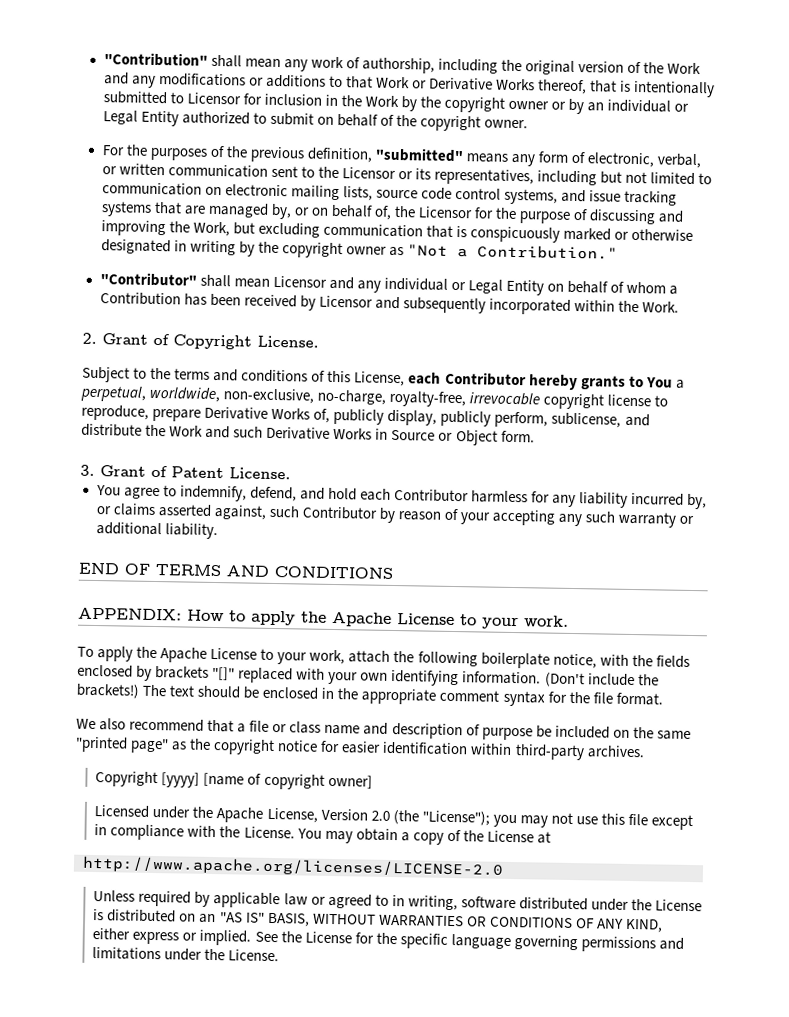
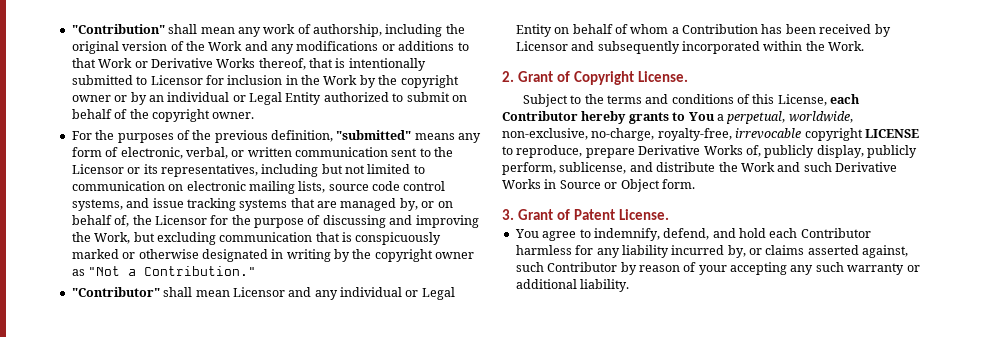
[607,394,652,407] license -> [864,129,919,138] LICENSE
[78,562,394,579] [78,607,569,630] [77,646,690,669] [77,664,659,688] [76,683,663,707] [76,718,691,741] [75,736,645,761] [95,771,373,790] [94,805,694,831] [94,824,551,845] [82,855,504,878] [93,890,703,912] [93,909,663,933] [92,928,684,953] [92,947,280,962] // END OF TERMS AND CONDITIONS // APPENDIX: How to apply the Apache License to your work. // To apply the Apache License to your work, attach the following boilerplate notice, with the fields enclosed by brackets "[]" replaced with your own identifying information. (Don't include the brackets!) The text should be enclosed in the appropriate comment syntax for the file format. // We also recommend that a file or class name and description of purpose be included on the same "printed page" as the copyright notice for easier identification within third-party archives. // Copyright [yyyy] [name of copyright owner] // Licensed under the Apache License, Version 2.0 (the "License"); you may not use this file except in compliance with the License. You may obtain a copy of the License at // http://www.apache.org/licenses/LICENSE-2.0 // Unless required by applicable law or agreed to in writing, software distributed under the License is distributed on an "AS IS" BASIS, WITHOUT WARRANTIES OR CONDITIONS OF ANY KIND, either express or implied. See the License for the specific language governing permissions and limitations under the License. -> (630, 285) none

